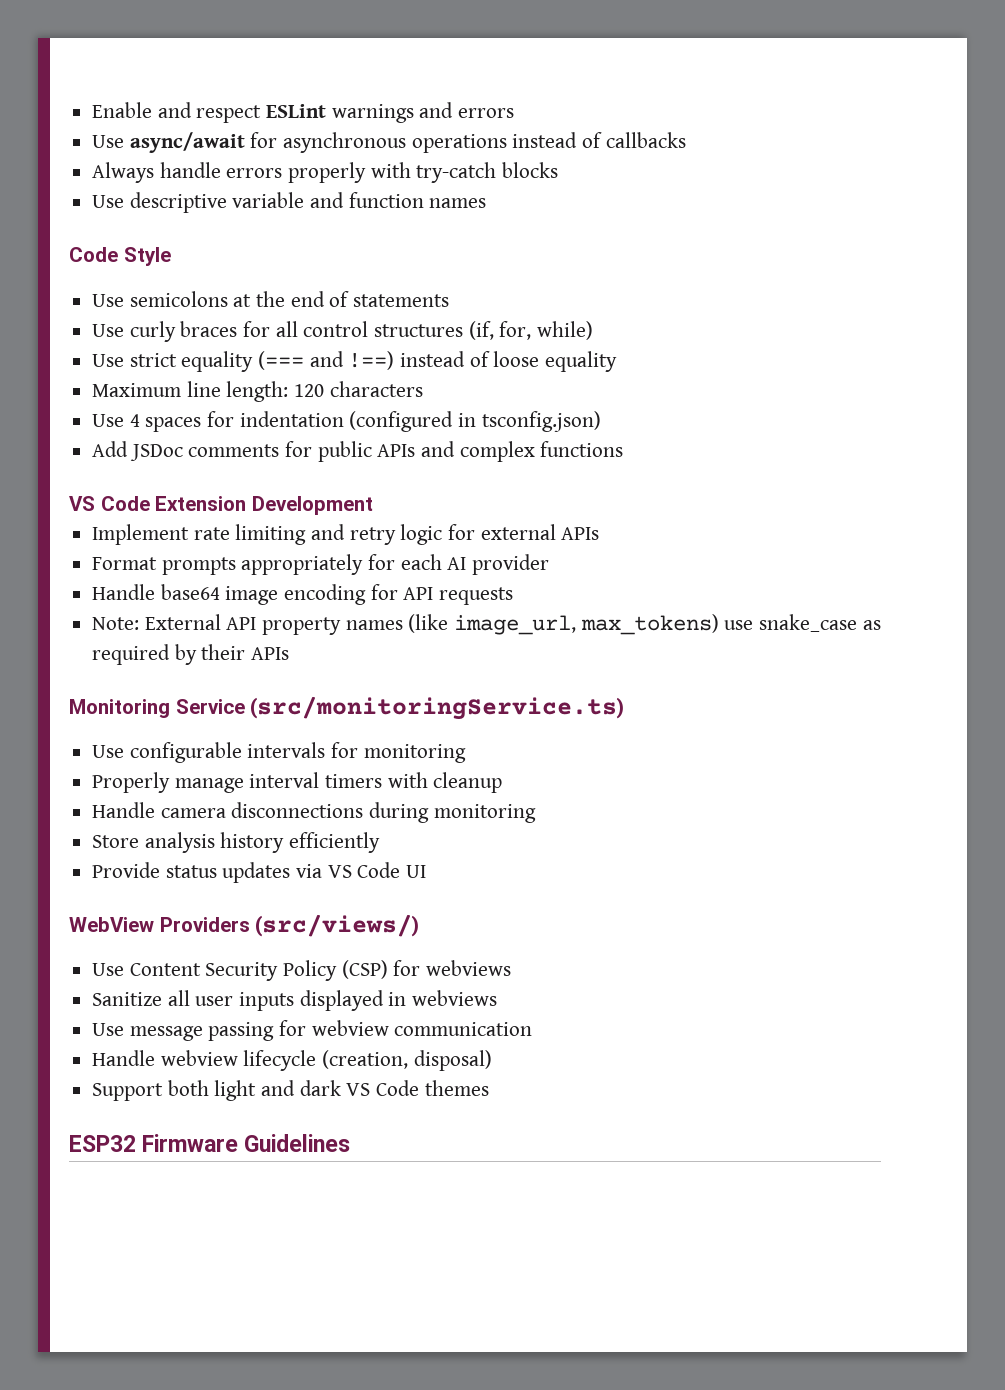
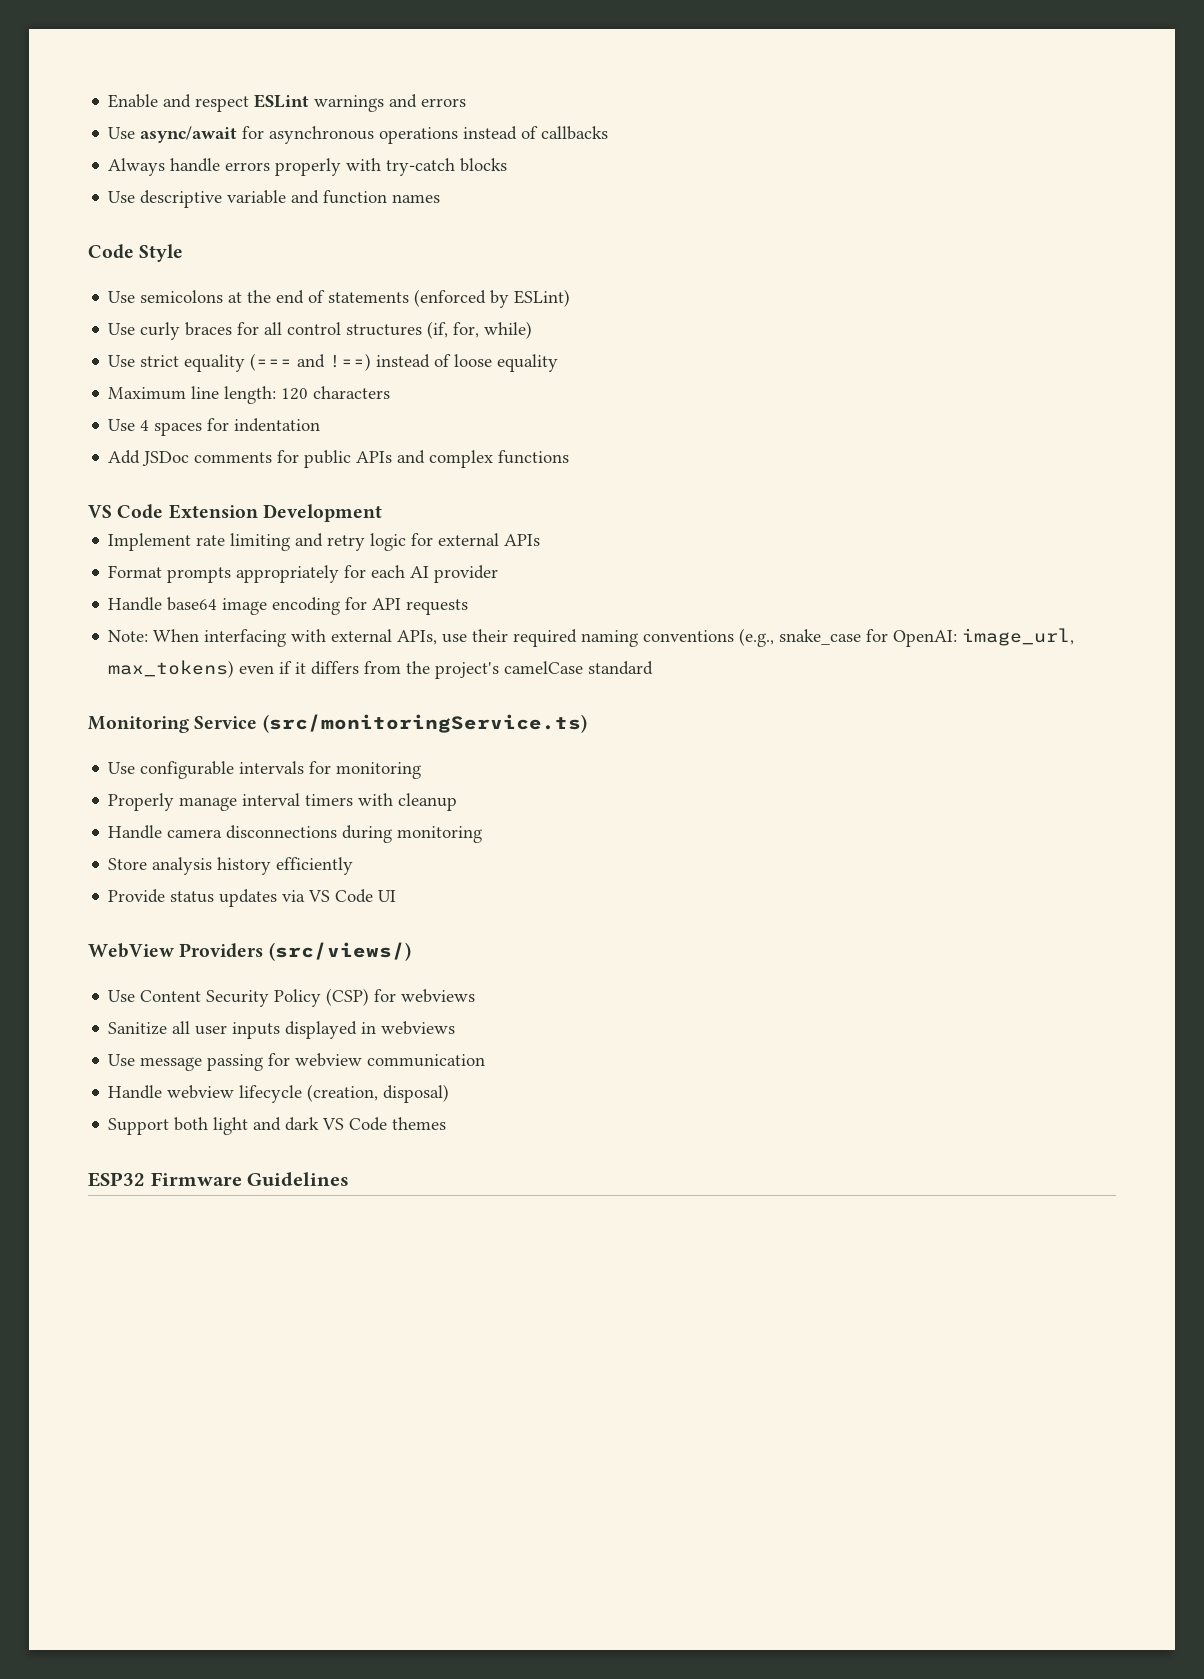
(450, 300) none -> [414,289,571,308] (enforced by ESLint)
[349,411,601,432] (configured in tsconfig.json) -> (321, 425) none
[144,614,881,635] [92,644,290,665] External API property names (like image_url, max_tokens) use snake_case as required by their APIs -> [153,628,1075,647] [108,660,654,679] When interfacing with external APIs, use their required naming conventions (e.g., snake_case for OpenAI: image_url, max_tokens) even if it differs from the project's camelCase standard

